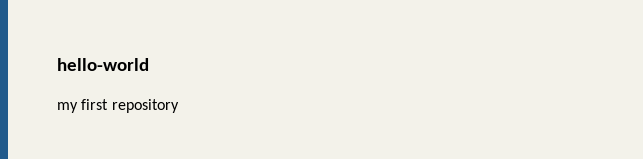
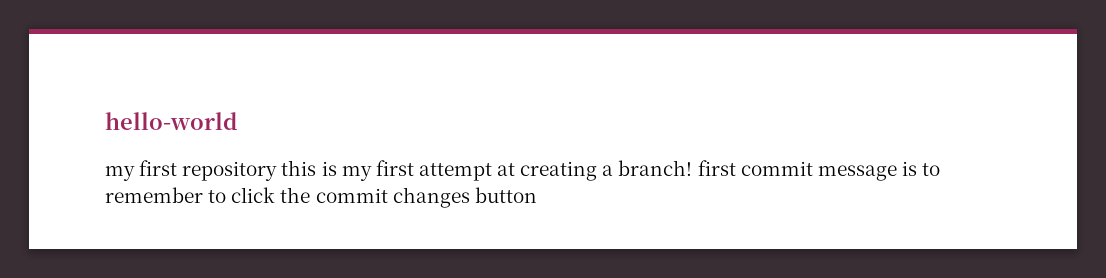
(179, 106) none -> [281,160,941,181] [105,187,537,208] this is my first attempt at creating a branch! first commit message is to remember to click the commit changes button

